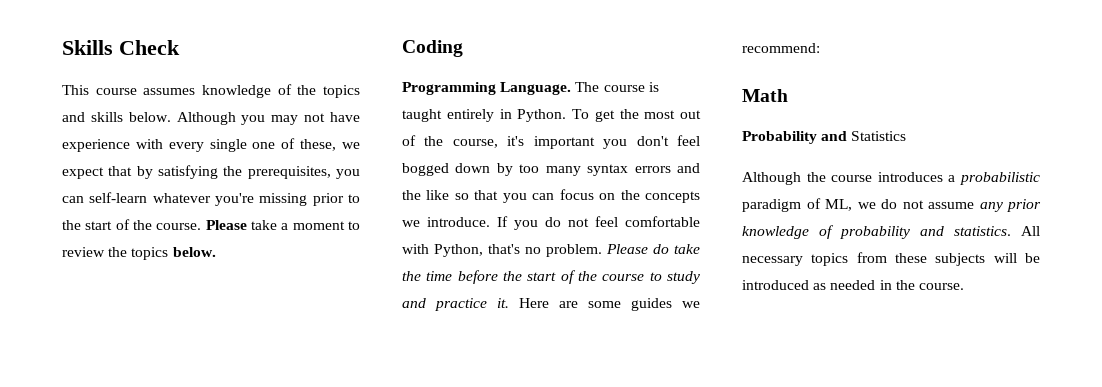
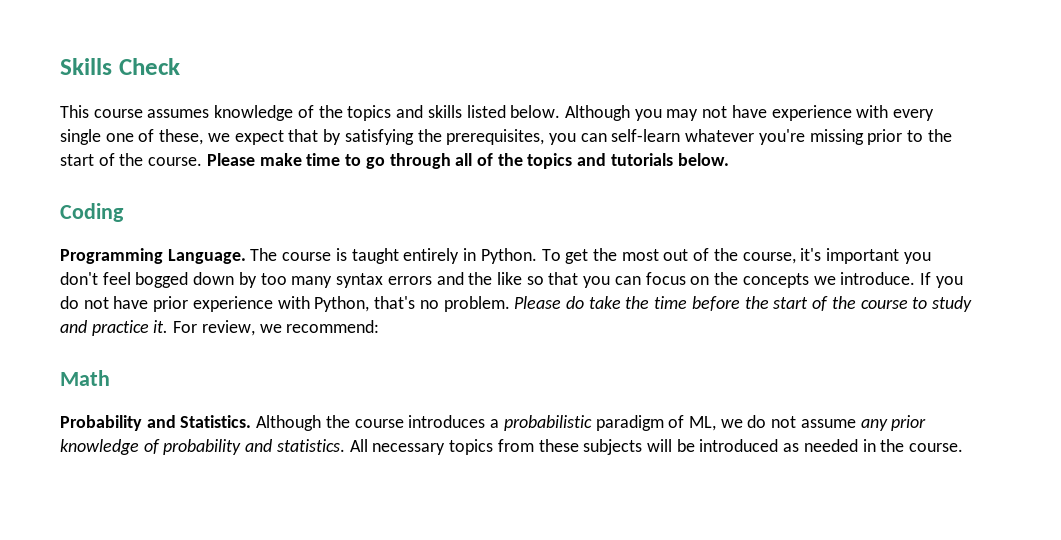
(123, 117) none -> [466,105,506,118] listed
[251,220,360,230] [62,247,169,260] take a moment to review the topics -> [259,153,673,169] make time to go through all of the topics and tutorials
[595,216,700,227] feel comfortable -> [113,296,273,312] have prior experience
[519,298,672,311] Here are some guides -> [173,320,255,336] For review,
[851,131,907,141] Statistics // -> [180,415,252,428] Statistics.

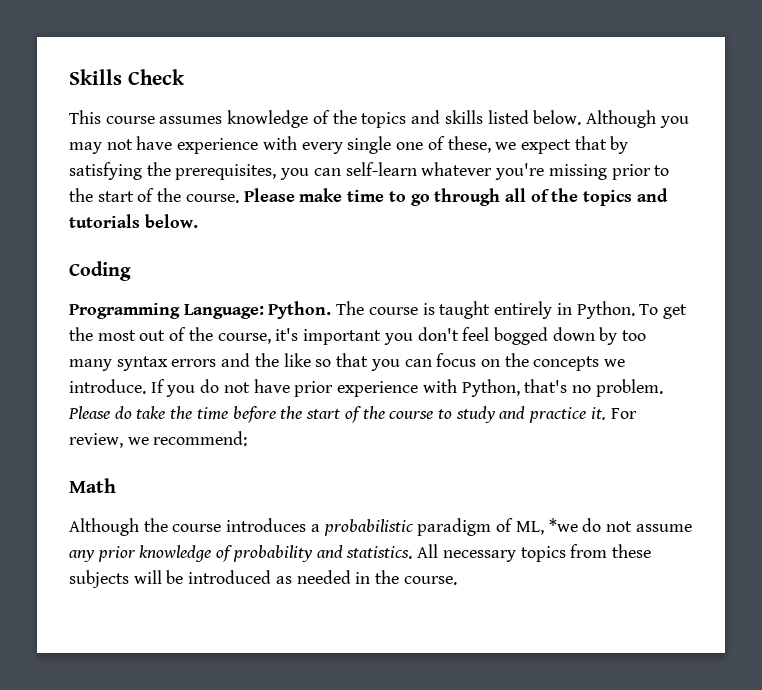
[167,249,246,264] Language. -> [183,301,332,319] Language: Python.
[60,415,252,431] Probability and Statistics. -> (116, 485) none
[720,419,743,428] we -> [548,518,578,532] *we

